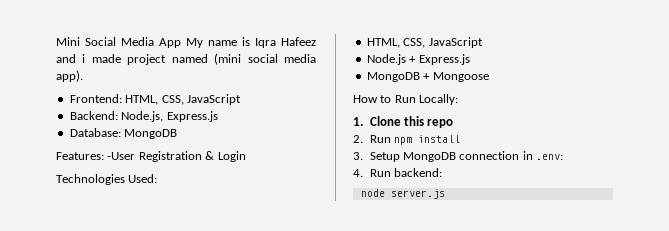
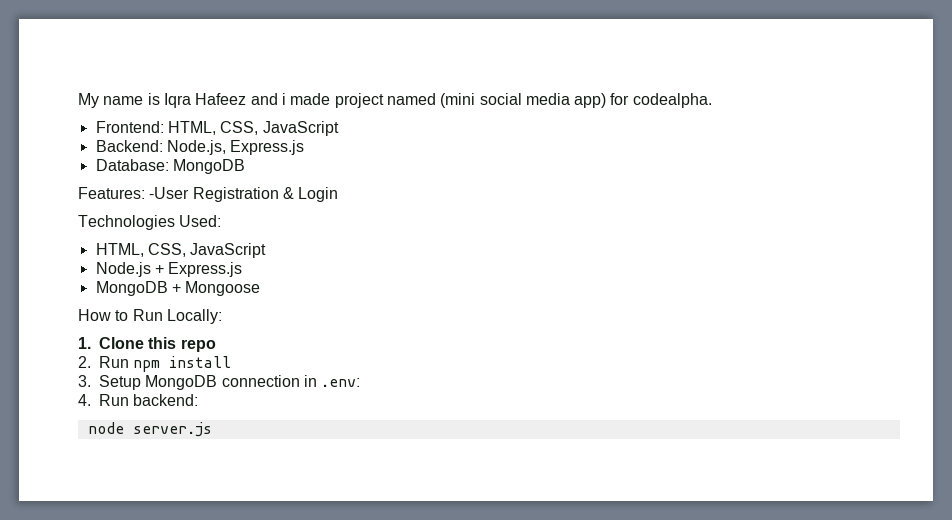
[56,37,181,48] Mini Social Media App -> (78, 100) none
[56,70,83,82] app). -> [574,93,712,108] app) for codealpha.

